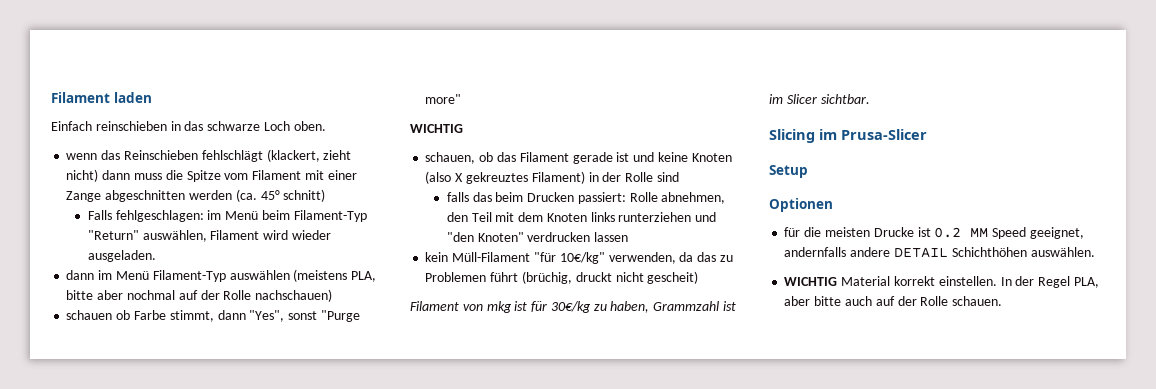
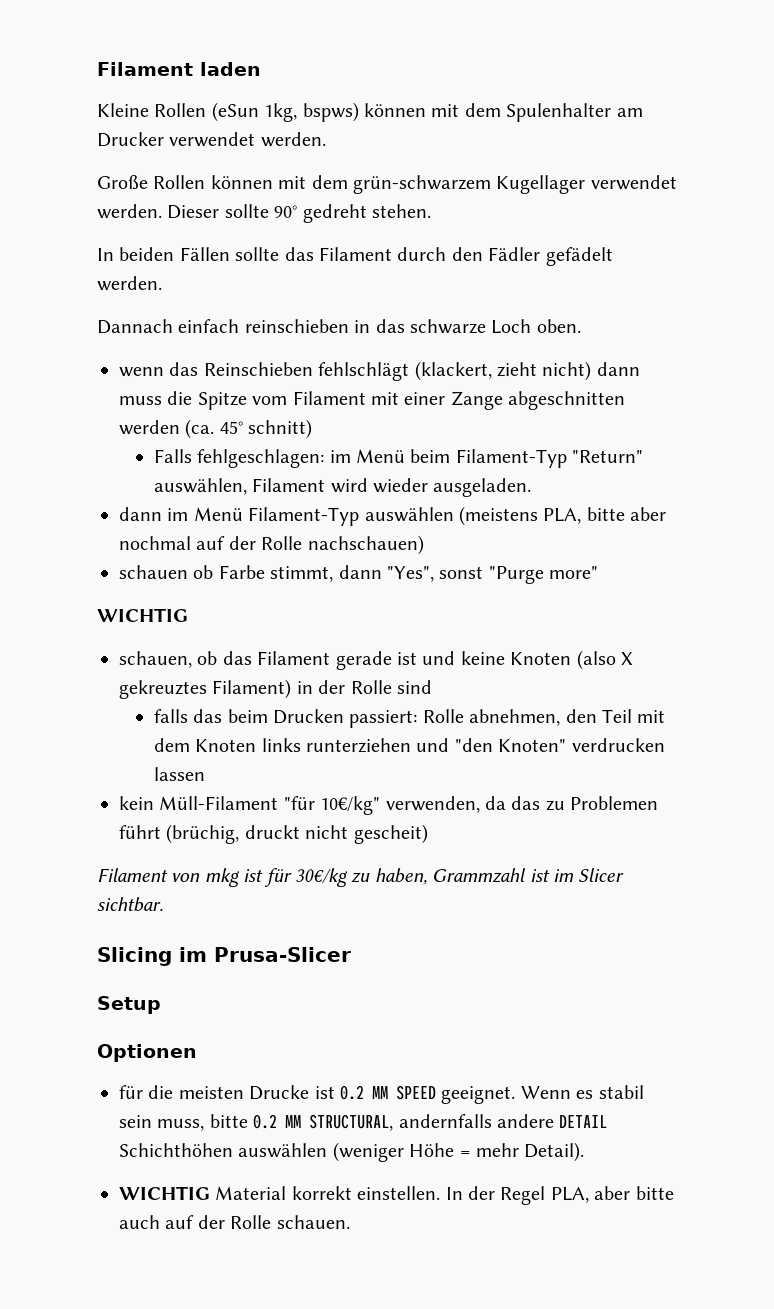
[51,121,92,131] Einfach -> [97,102,643,122] [97,132,326,147] [97,175,677,194] [97,204,431,223] [97,247,613,266] [97,276,162,291] [97,319,240,334] Kleine Rollen (eSun 1kg, bspws) können mit dem Spulenhalter am Drucker verwendet werden. // Große Rollen können mit dem grün-schwarzem Kugellager verwendet werden. Dieser sollte 90° gedreht stehen. // In beiden Fällen sollte das Filament durch den Fädler gefädelt werden. // Dannach einfach
[992,227,1084,239] [784,247,1095,258] Speed geeignet, andernfalls andere DETAIL Schichthöhen auswählen. -> [396,1085,644,1104] [119,1114,608,1131] [119,1142,585,1162] SPEED geeignet. Wenn es stabil sein muss, bitte 0.2 MM STRUCTURAL, andernfalls andere DETAIL Schichthöhen auswählen (weniger Höhe = mehr Detail).

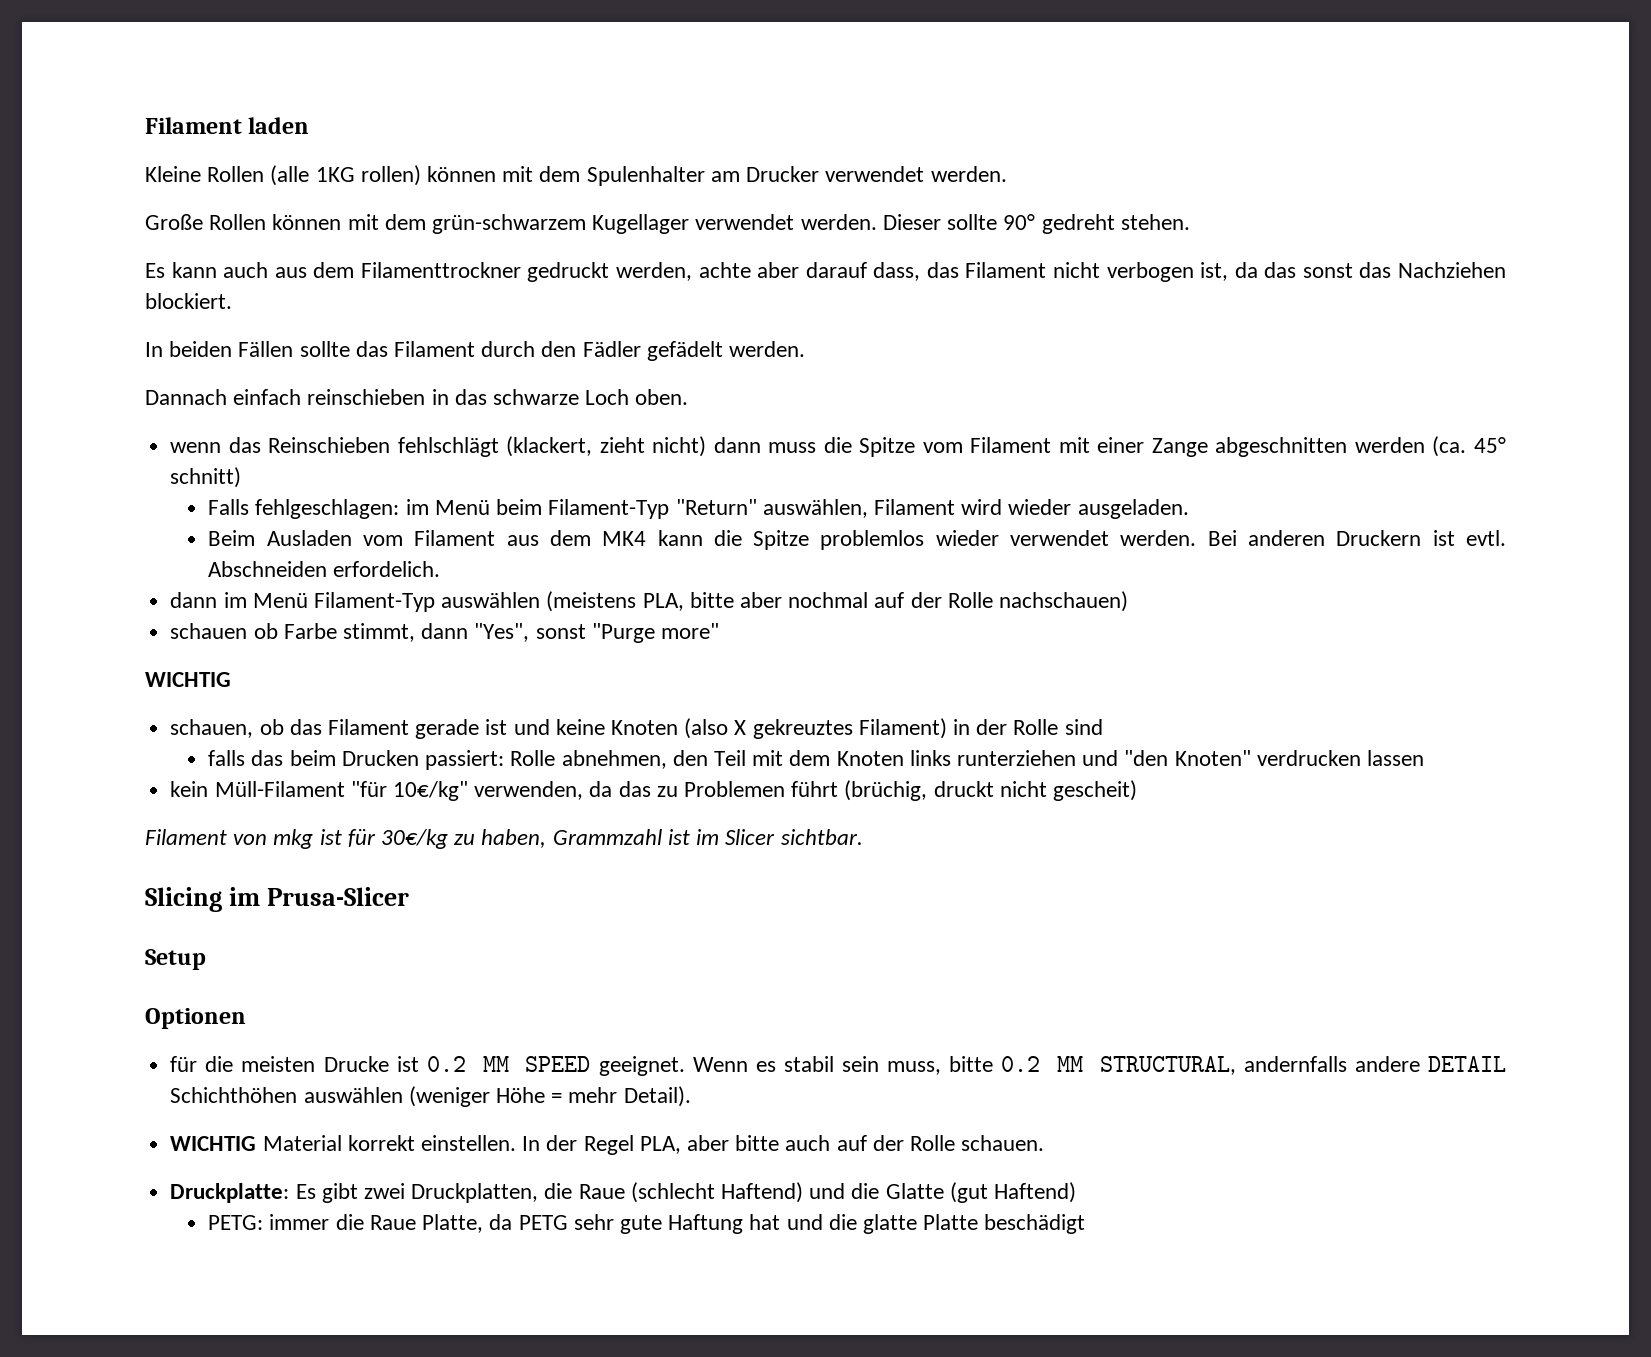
[211,102,359,122] (eSun 1kg, bspws) -> [270,165,421,186] (alle 1KG rollen)
(431, 211) none -> [145,262,1507,282] [145,293,232,309] // Es kann auch aus dem Filamenttrockner gedruckt werden, achte aber darauf dass, das Filament nicht verbogen ist, da das sonst das Nachziehen blockiert.
(532, 487) none -> [208,530,1507,550] [208,561,441,577] // Beim Ausladen vom Filament aus dem MK4 kann die Spitze problemlos wieder verwendet werden. Bei anderen Druckern ist evtl. Abschneiden erfordelich.
(350, 1222) none -> [170,1182,1077,1203] [208,1214,1086,1234] // Druckplatte: Es gibt zwei Druckplatten, die Raue (schlecht Haftend) und die Glatte (gut Haftend) // PETG: immer die Raue Platte, da PETG sehr gute Haftung hat und die glatte Platte beschädigt

